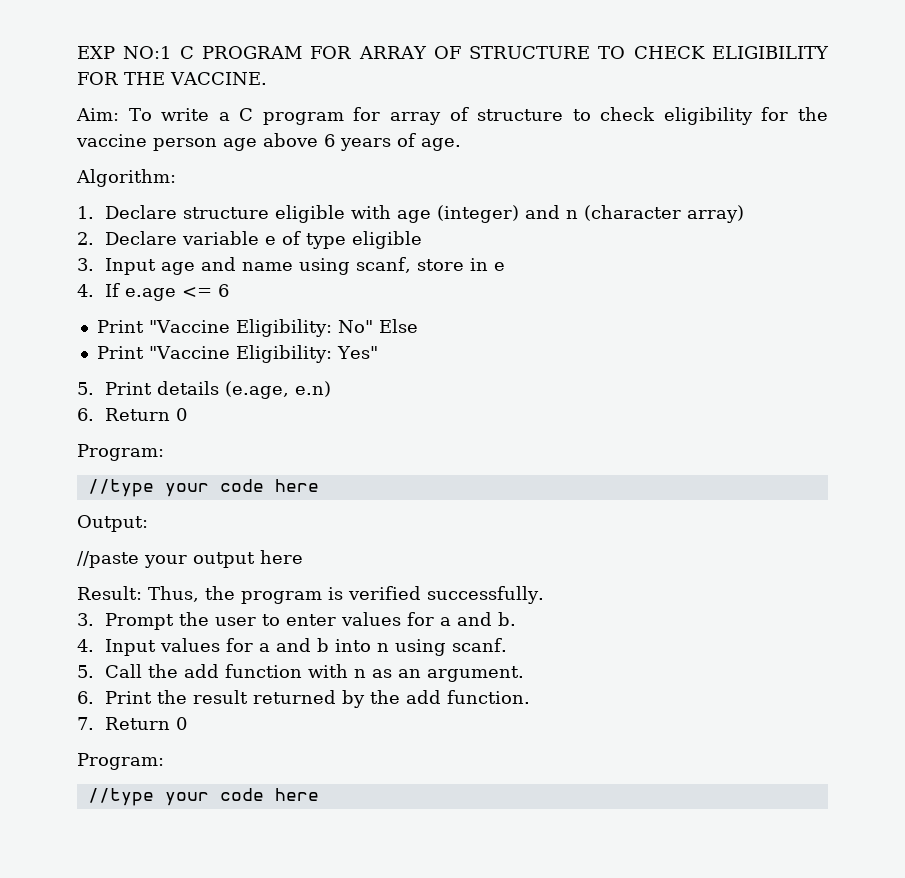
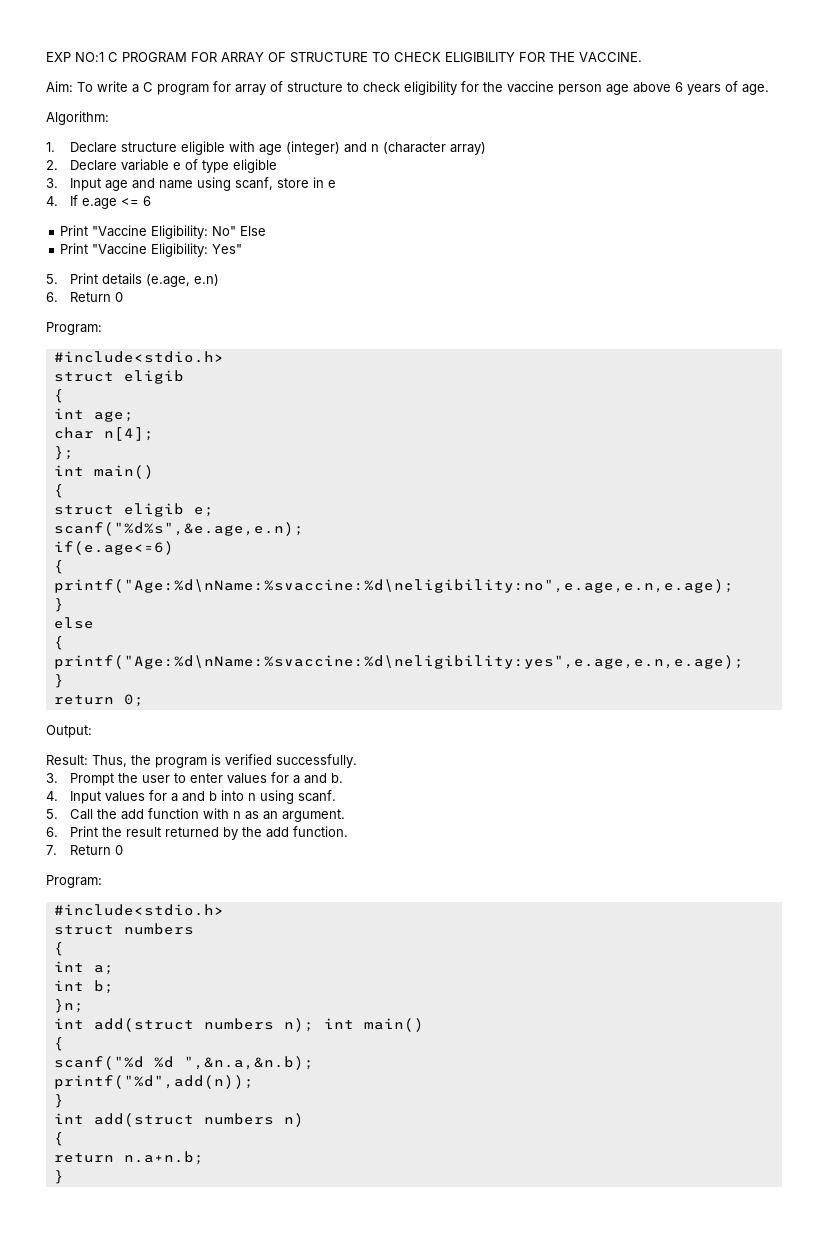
[87,479,319,497] [77,515,148,532] [77,550,303,568] //type your code here // Output: // //paste your output here -> [53,351,224,363] [53,370,184,384] [53,389,64,403] [53,408,134,422] [53,427,154,441] [53,446,74,460] [53,465,154,479] [53,484,64,498] [53,503,214,517] [53,522,304,536] [53,541,174,555] [53,560,64,574] [53,579,734,593] [53,598,64,612] [53,617,94,629] [53,636,64,650] [53,655,744,669] [53,674,64,688] [53,694,144,707] [46,725,92,738] #include<stdio.h> // struct eligib // { // int age; // char n[4]; // }; // int main() // { // struct eligib e; // scanf("%d%s",&e.age,e.n); // if(e.age<=6) // { // printf("Age:%d\nName:%svaccine:%d\neligibility:no",e.age,e.n,e.age); // } // else // { // printf("Age:%d\nName:%svaccine:%d\neligibility:yes",e.age,e.n,e.age); // } // return 0; // Output:
[87,788,319,806] //type your code here -> [53,904,224,916] [53,923,194,935] [53,942,64,956] [53,961,114,975] [53,980,114,994] [53,999,84,1013] [53,1018,424,1032] [53,1037,64,1051] [53,1056,314,1070] [53,1075,254,1089] [53,1094,64,1108] [53,1113,304,1127] [53,1132,64,1146] [53,1151,204,1165] [53,1170,64,1184] #include<stdio.h> // struct numbers // { // int a; // int b; // }n; // int add(struct numbers n); int main() // { // scanf("%d %d ",&n.a,&n.b); // printf("%d",add(n)); // } // int add(struct numbers n) // { // return n.a+n.b; // }

